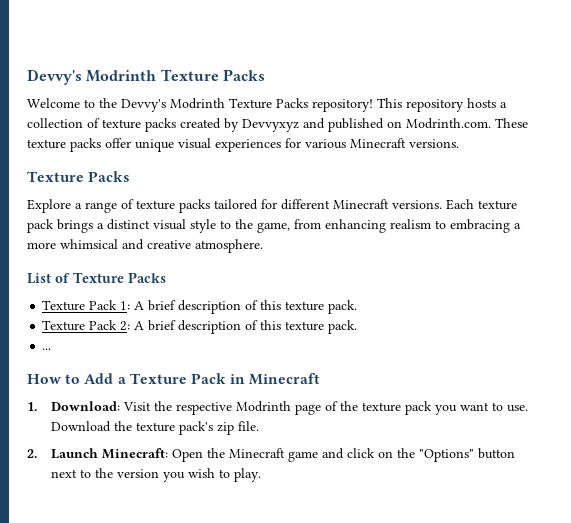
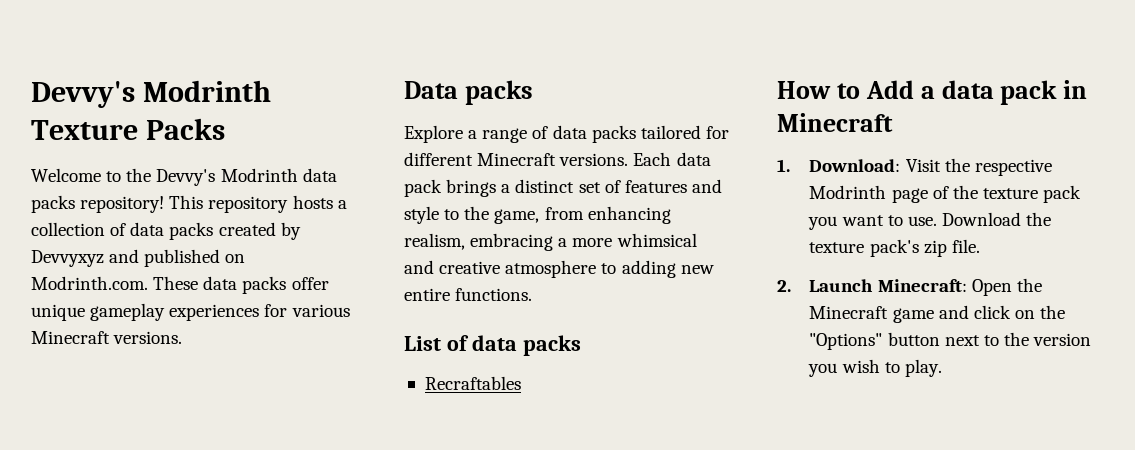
[229,98,308,109] Texture Packs -> [302,168,337,182] [31,195,75,213] data packs
[102,119,141,129] texture -> [130,222,165,236] data
[27,139,66,149] texture -> [203,276,238,290] data
[178,138,211,149] visual -> [90,303,166,321] gameplay
[27,171,131,182] Texture Packs -> [404,80,533,105] Data packs
[136,200,175,210] texture -> [552,125,587,139] data
[478,200,517,210] texture -> [676,152,711,166] data
[153,219,186,230] visual -> [578,179,722,193] set of features and
[390,219,446,229] realism to -> [404,233,465,250] realism,
[195,239,263,253] [27,272,166,284] [42,300,358,314] [42,320,358,334] [42,348,52,350] atmosphere. // List of Texture Packs // Texture Pack 1: A brief description of this texture pack. // Texture Pack 2: A brief description of this texture pack. // ... -> [505,260,714,278] [404,288,533,301] [404,335,581,356] [424,376,521,390] atmosphere to adding new entire functions. // List of data packs // Recraftables
[129,373,226,384] Texture Pack -> [941,80,1058,105] data pack

